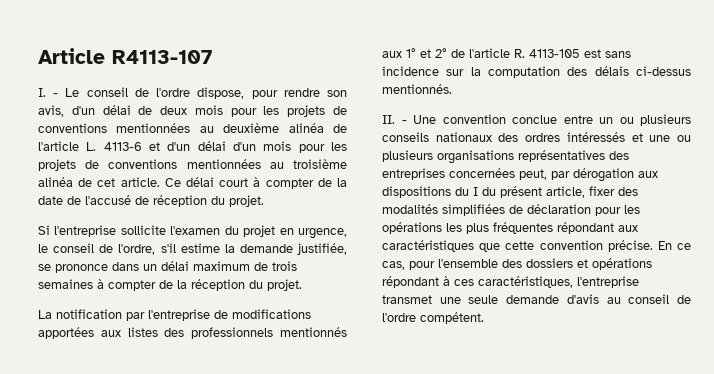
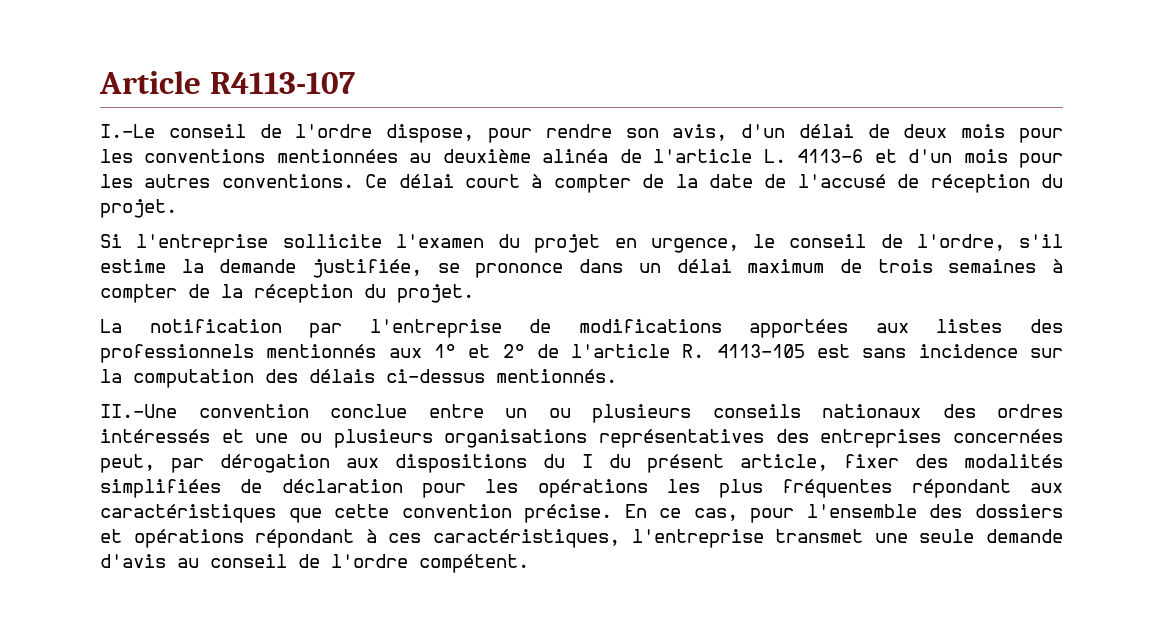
[38,88,80,97] I. - Le -> [100,124,155,138] I.-Le
[287,105,347,117] projets de -> (133, 156) none
[197,141,347,153] [38,159,347,171] [38,177,160,187] délai d'un mois pour les projets de conventions mentionnées au troisième alinéa de cet article. -> [963,149,1063,168] [100,174,354,188] mois pour les autres conventions.
[382,115,436,124] II. - Une -> [100,404,177,418] II.-Une

